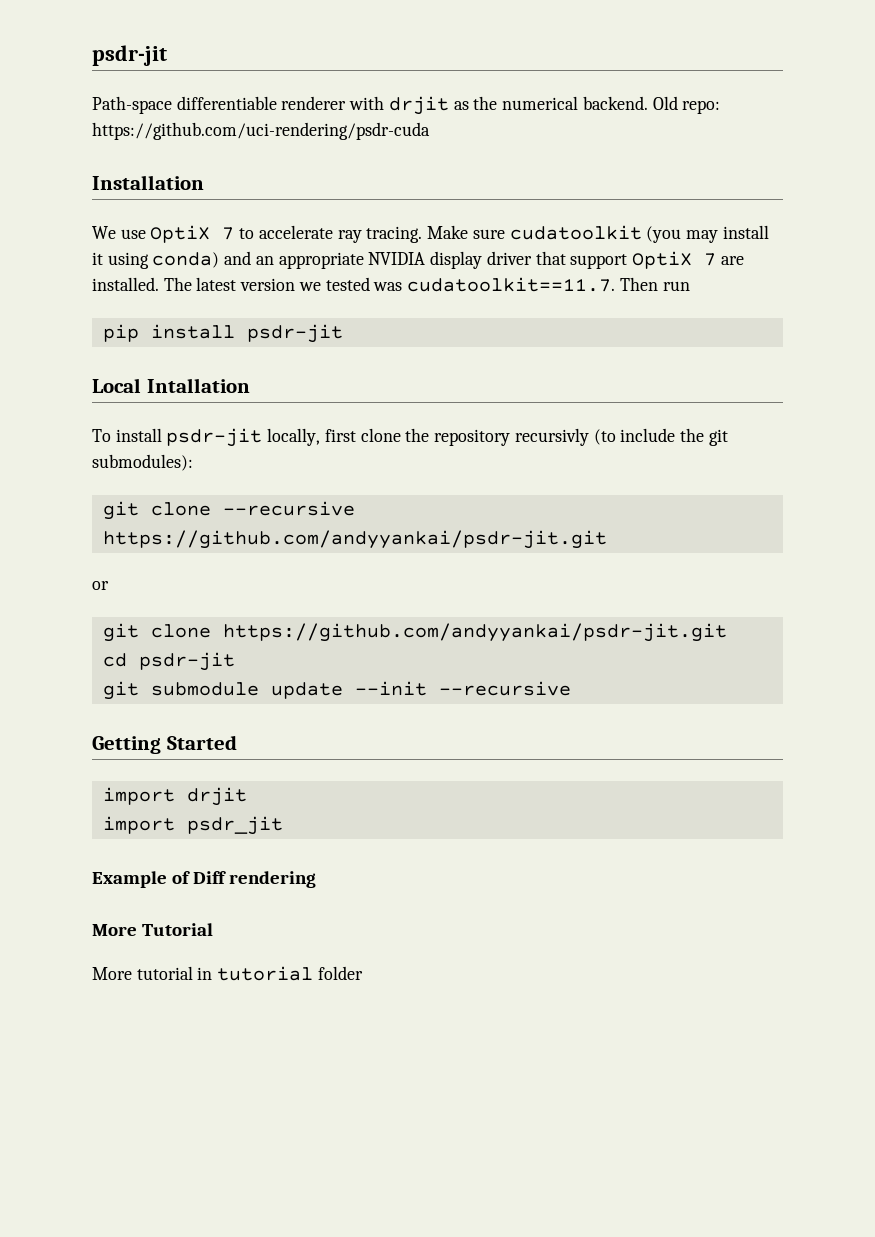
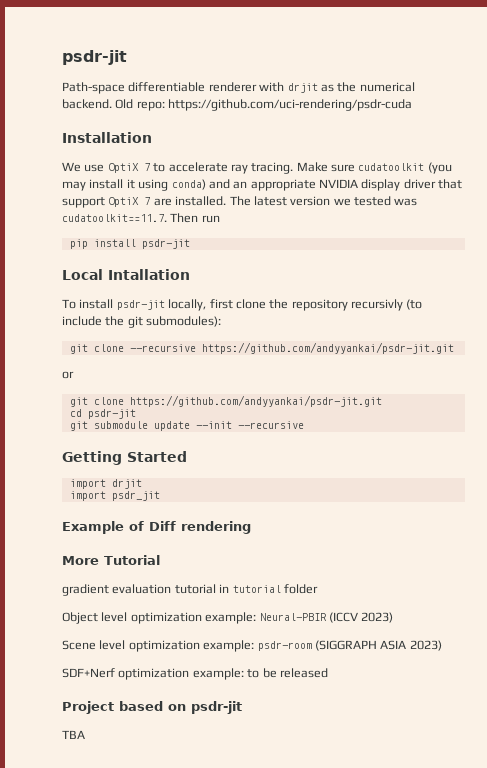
[92,967,132,980] More -> [62,584,172,596] gradient evaluation
(363, 973) none -> [62,612,394,624] [62,640,442,652] [62,668,328,680] [62,701,242,714] [62,730,85,739] // Object level optimization example: Neural-PBIR (ICCV 2023) // Scene level optimization example: psdr-room (SIGGRAPH ASIA 2023) // SDF+Nerf optimization example: to be released // Project based on psdr-jit // TBA

